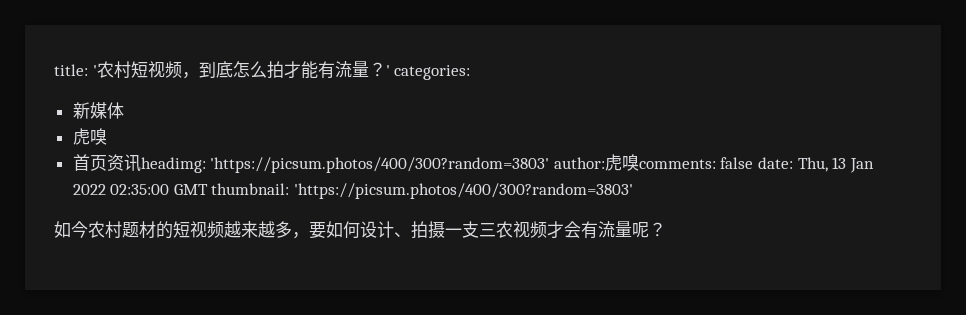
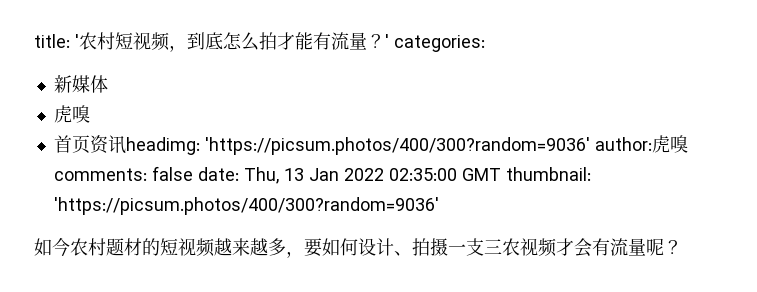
[210,157,550,173] 'https://picsum.photos/400/300?random=3803' -> [204,137,590,155] 'https://picsum.photos/400/300?random=9036'
[294,183,634,199] 'https://picsum.photos/400/300?random=3803' -> [53,197,439,215] 'https://picsum.photos/400/300?random=9036'

